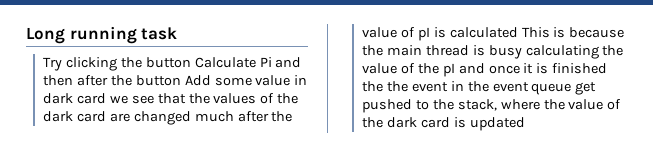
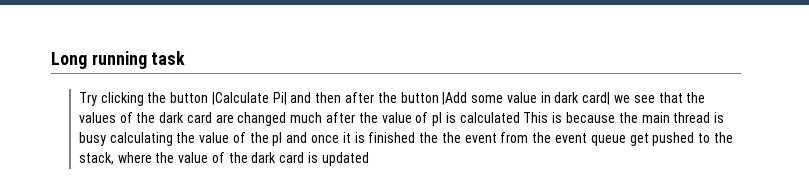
[194,57,272,68] Calculate Pi -> [211,92,287,105] |Calculate Pi|
[184,75,211,86] Add -> [442,92,468,105] |Add
[76,93,106,104] card -> [582,92,611,105] card|
[450,81,464,91] in -> [500,132,529,143] from

